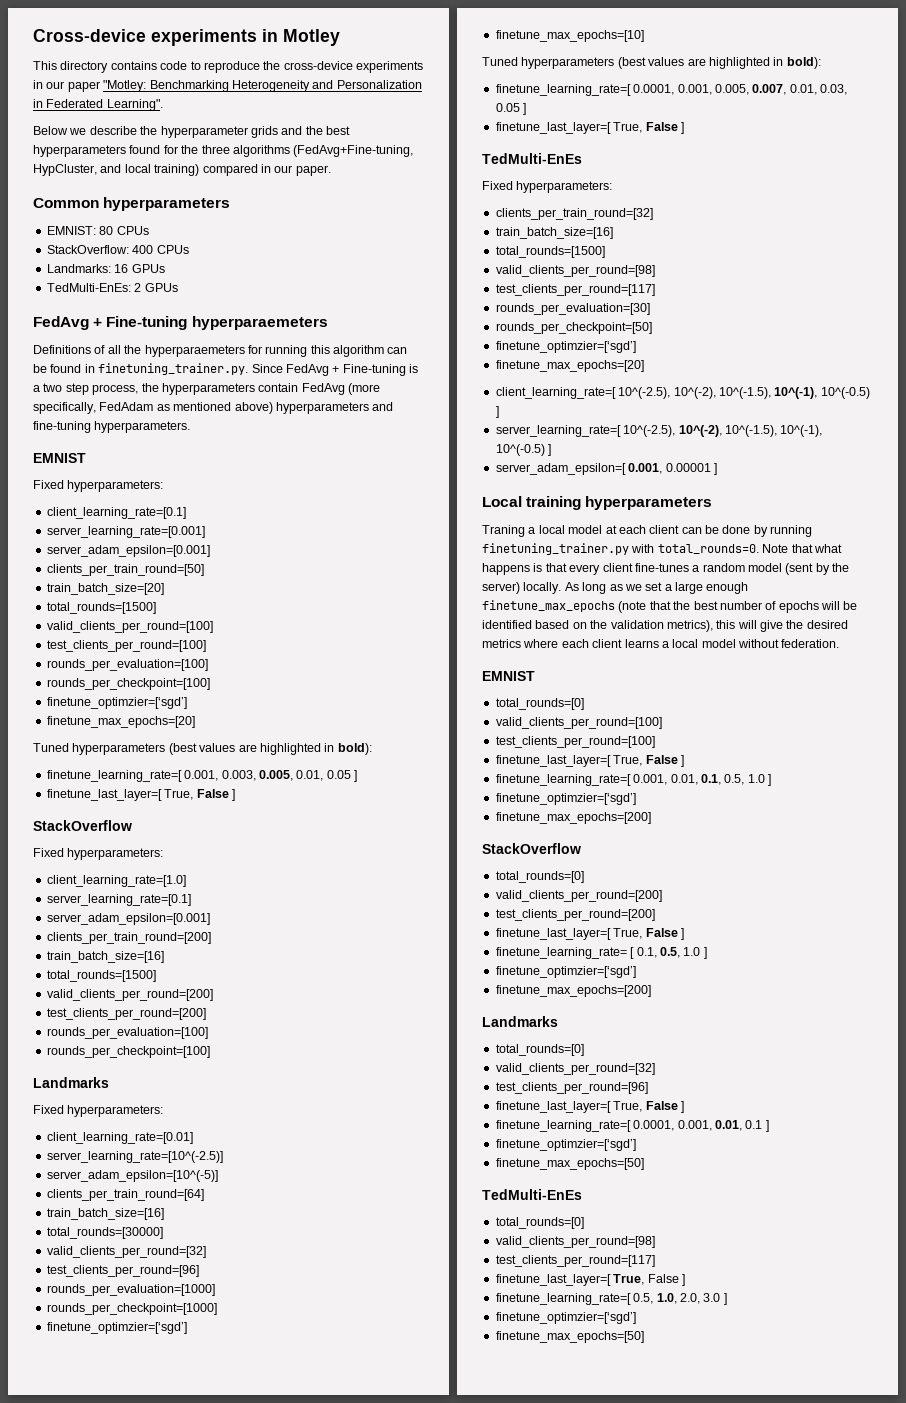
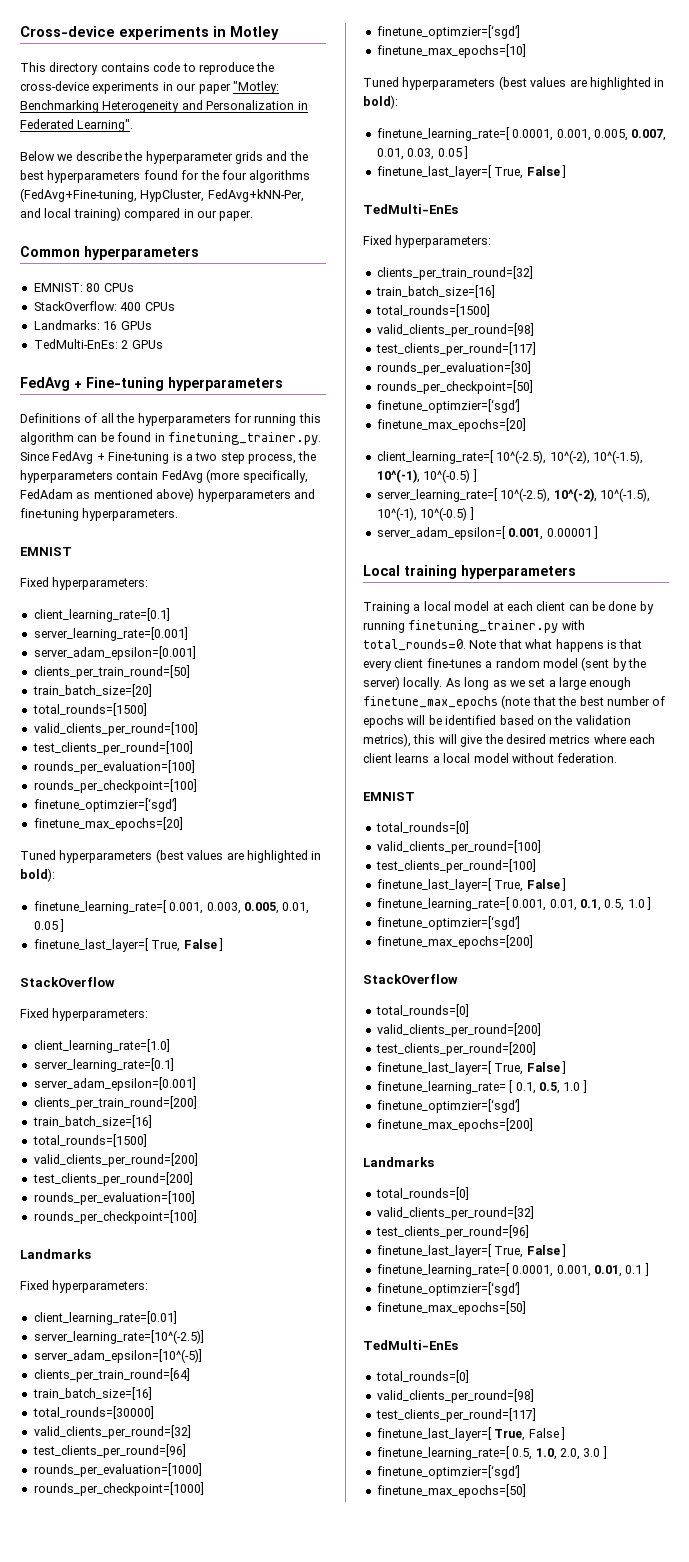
[201,145,230,154] three -> [221,170,247,180] four
(97, 170) none -> [207,189,304,202] FedAvg+kNN-Per,
[191,316,328,330] hyperparaemeters -> [168,377,283,391] hyperparameters
[144,345,245,357] hyperparaemeters -> [137,413,231,426] hyperparameters
[482,525,525,537] Traning -> [363,602,410,614] Training

